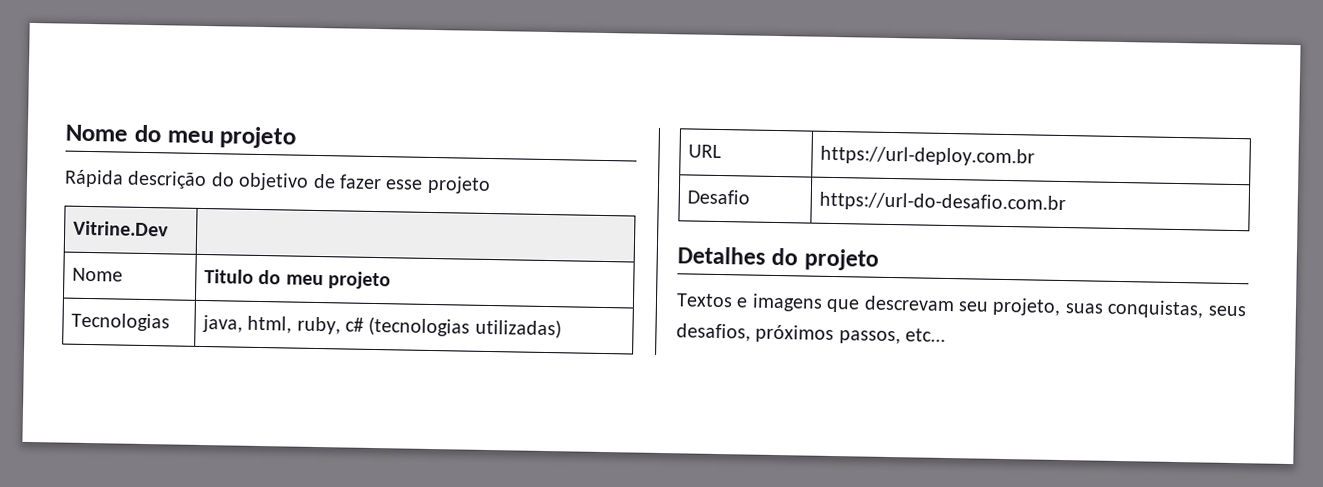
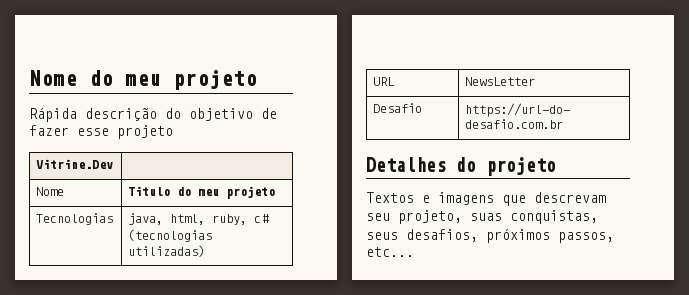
[819,145,1035,167] https://url-deploy.com.br -> [465,77,536,86] NewsLetter

